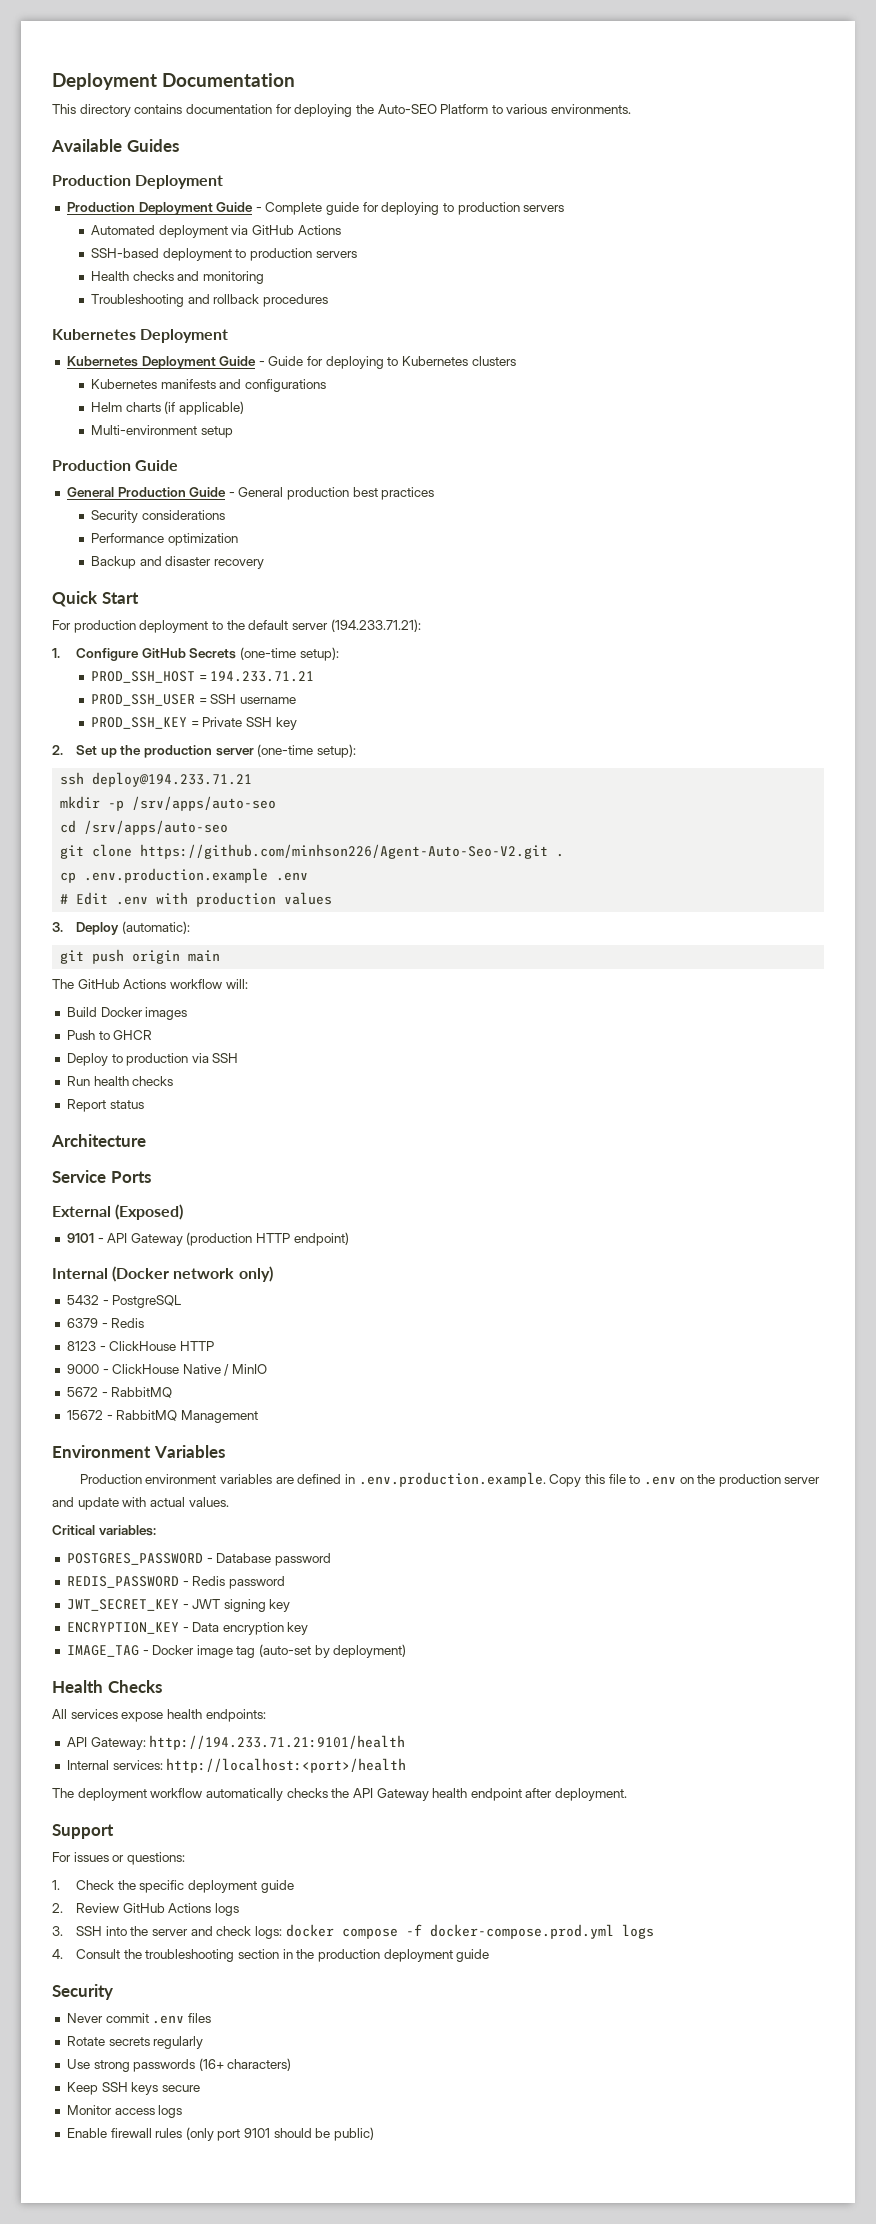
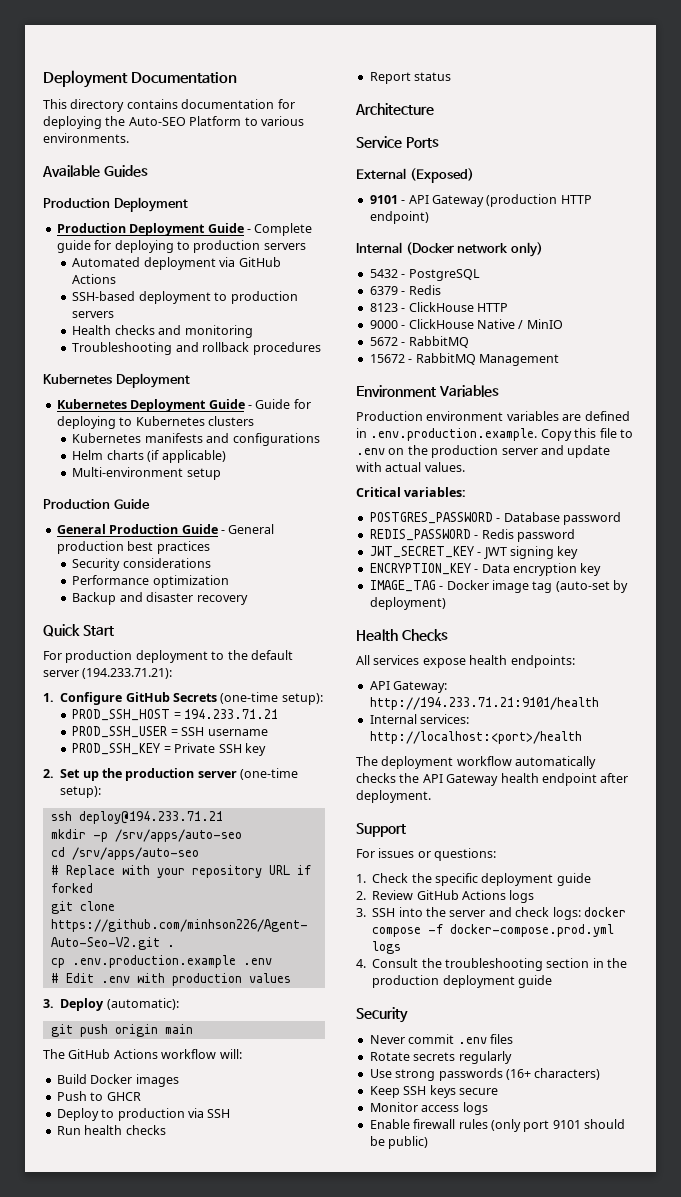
(229, 827) none -> [50,865,311,878] [50,883,93,893] // # Replace with your repository URL if forked

